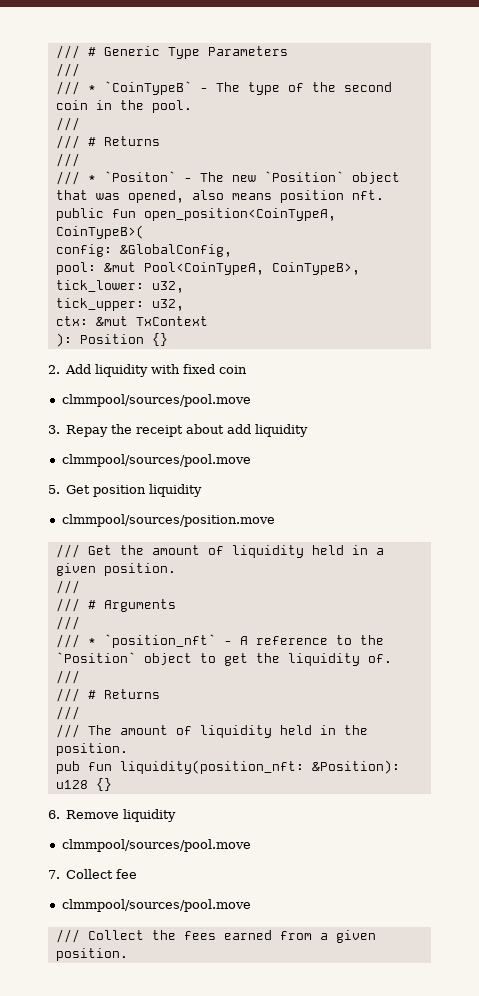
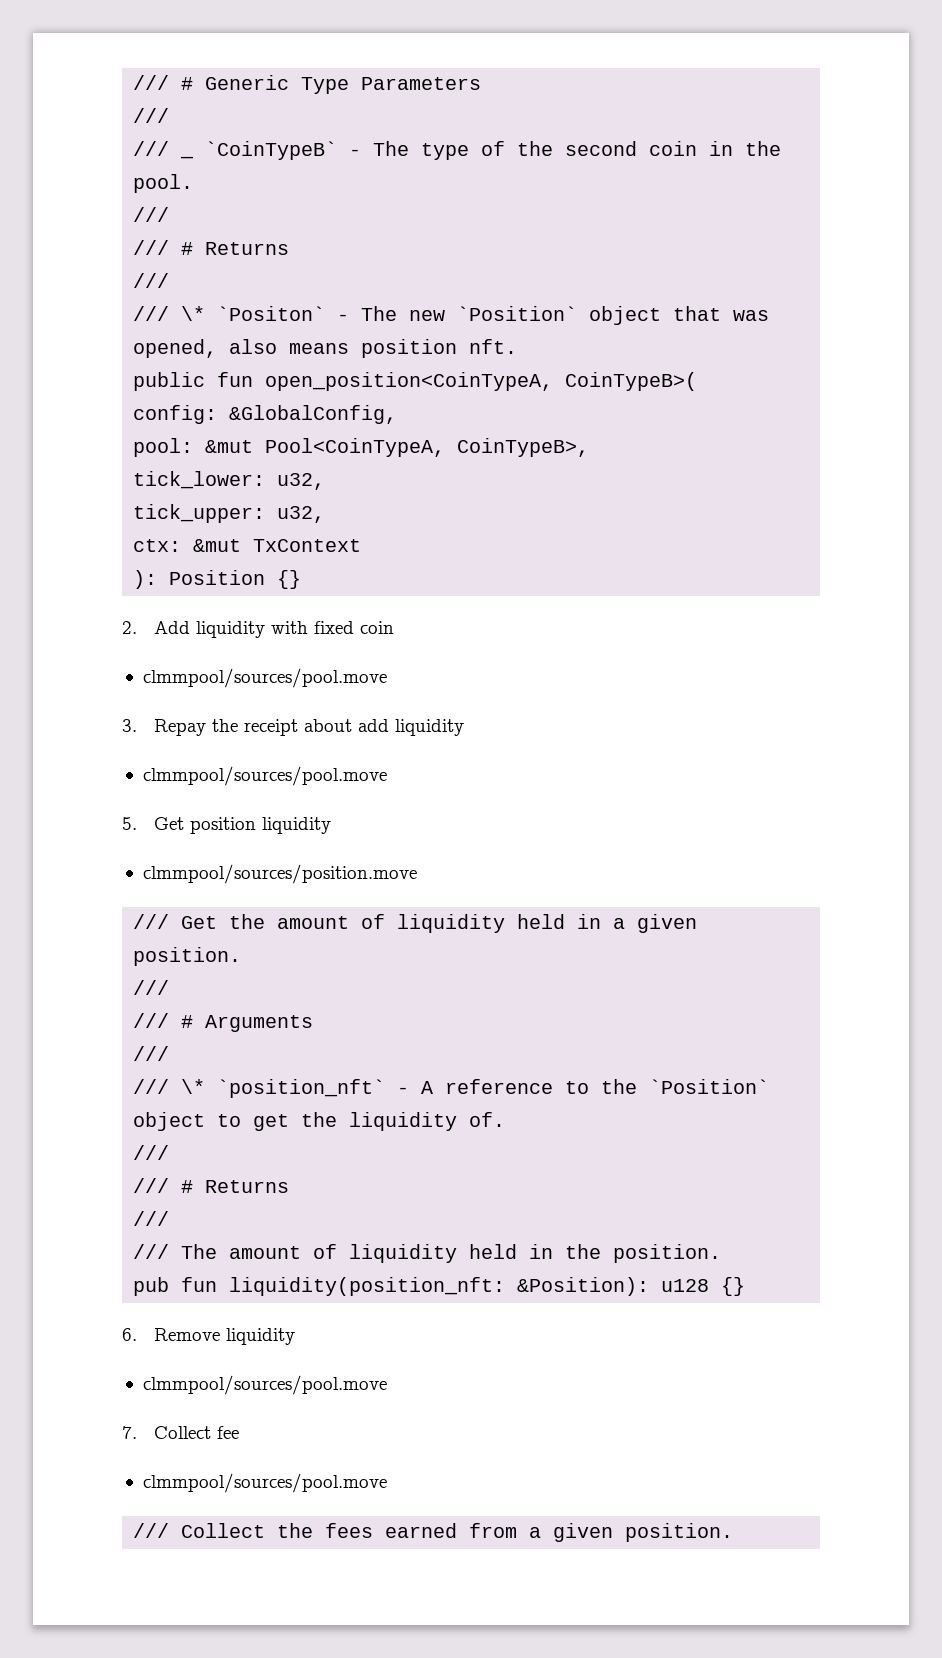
[87,85,96,92] * -> [180,156,195,159] _
[87,175,96,182] * -> [181,306,206,321] \*
[87,638,96,645] * -> [181,1079,206,1094] \*

